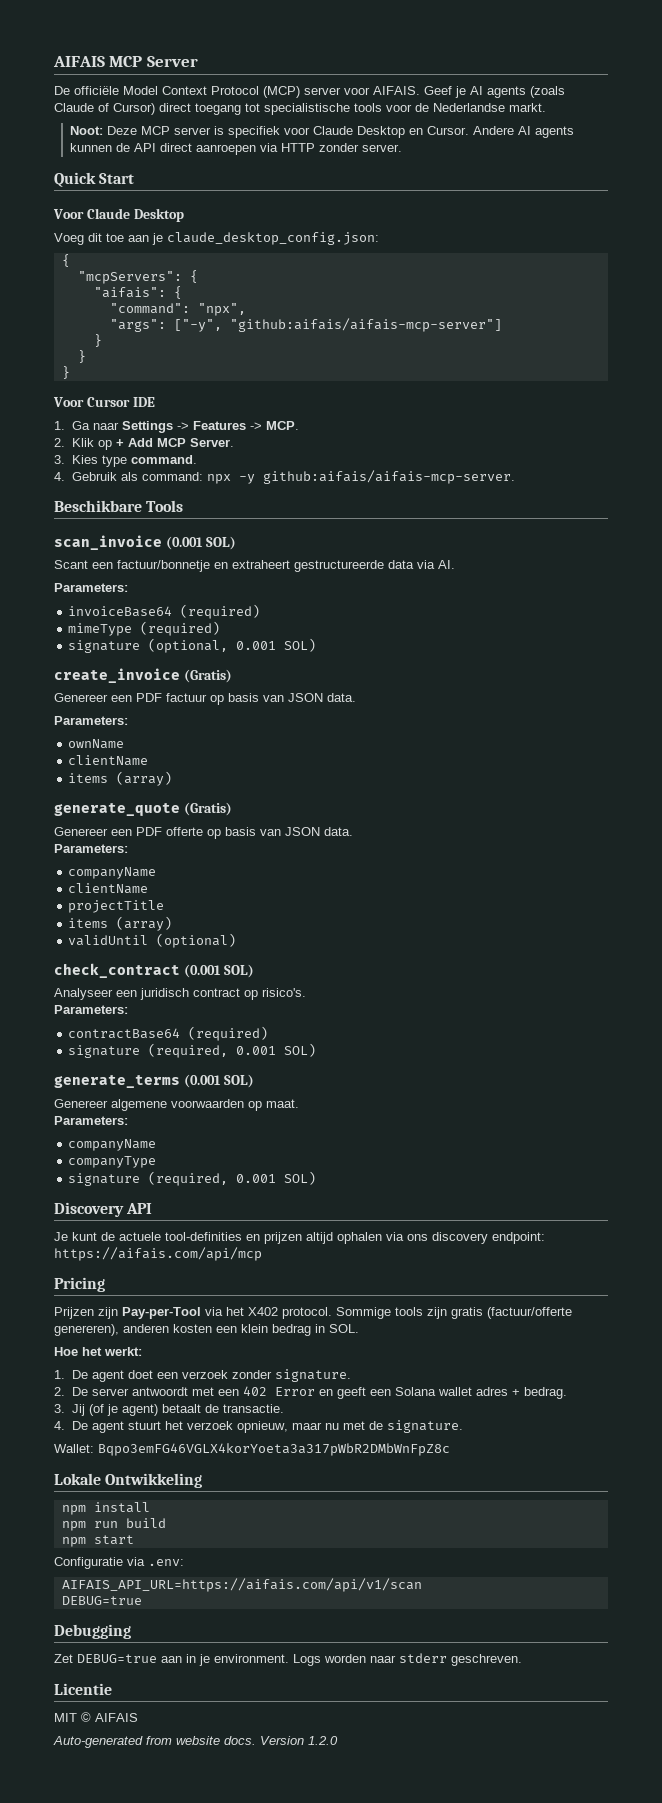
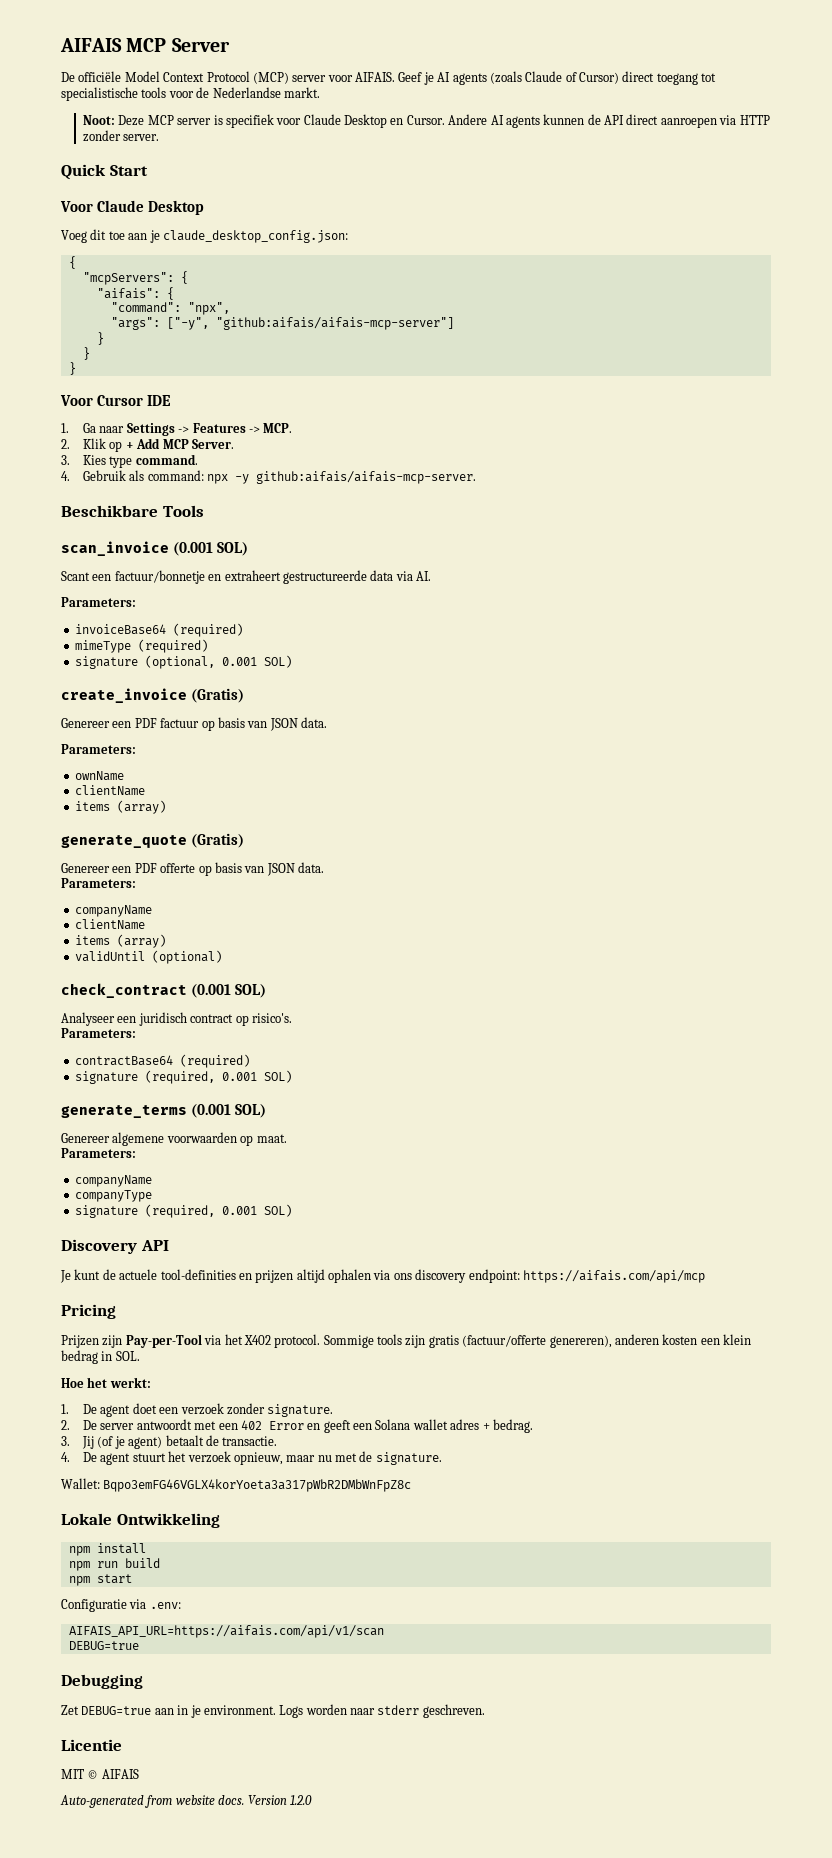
[68,900,165,913] // projectTitle -> (145, 924) none

